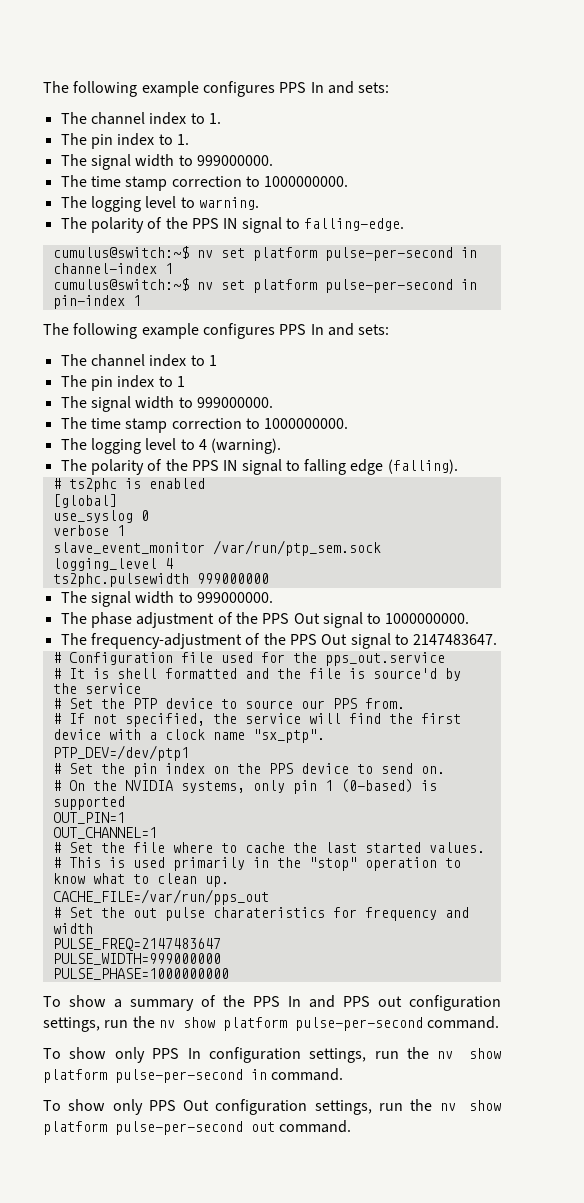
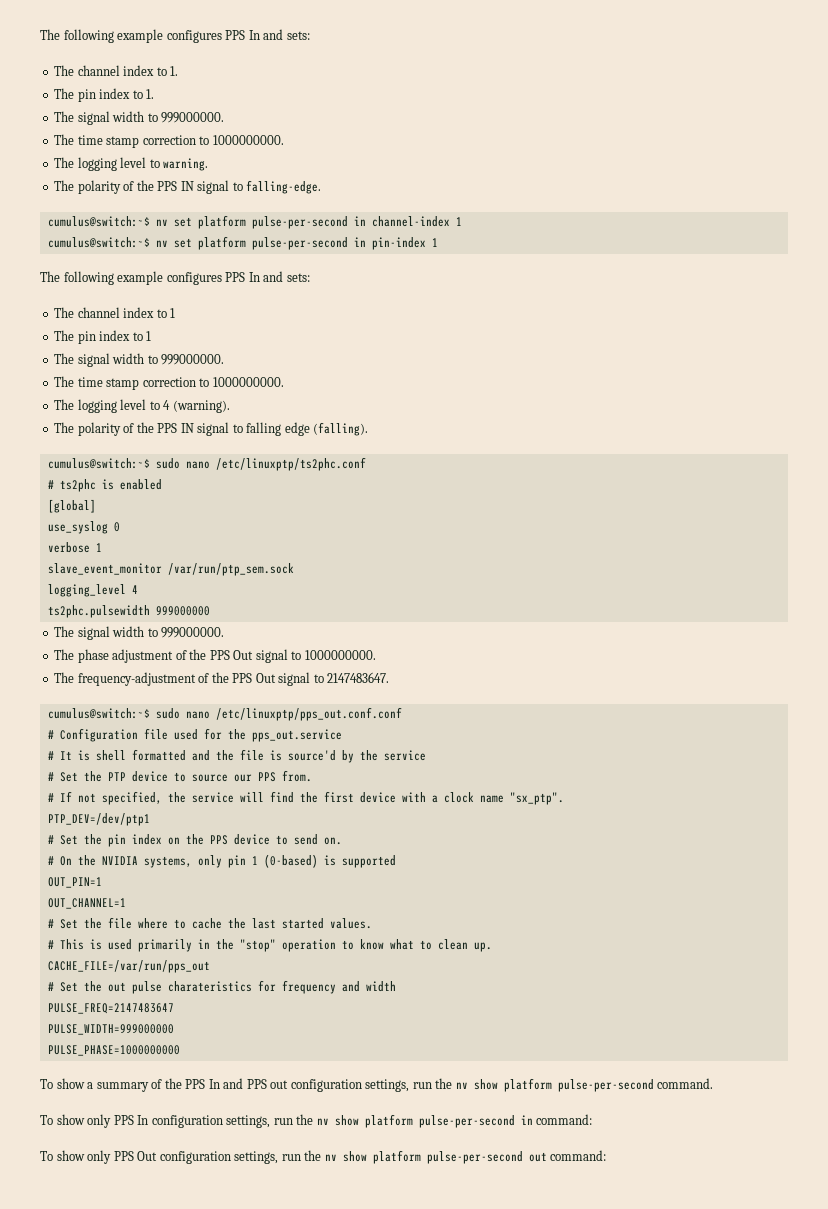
(458, 466) none -> [47,457,366,471] // cumulus@switch:~$ sudo nano /etc/linuxptp/ts2phc.conf
(498, 639) none -> [47,707,402,721] // cumulus@switch:~$ sudo nano /etc/linuxptp/pps_out.conf.conf
[271,1068,344,1081] command. -> [536,1114,593,1125] command:
[279,1120,352,1133] command. -> [550,1150,607,1161] command:

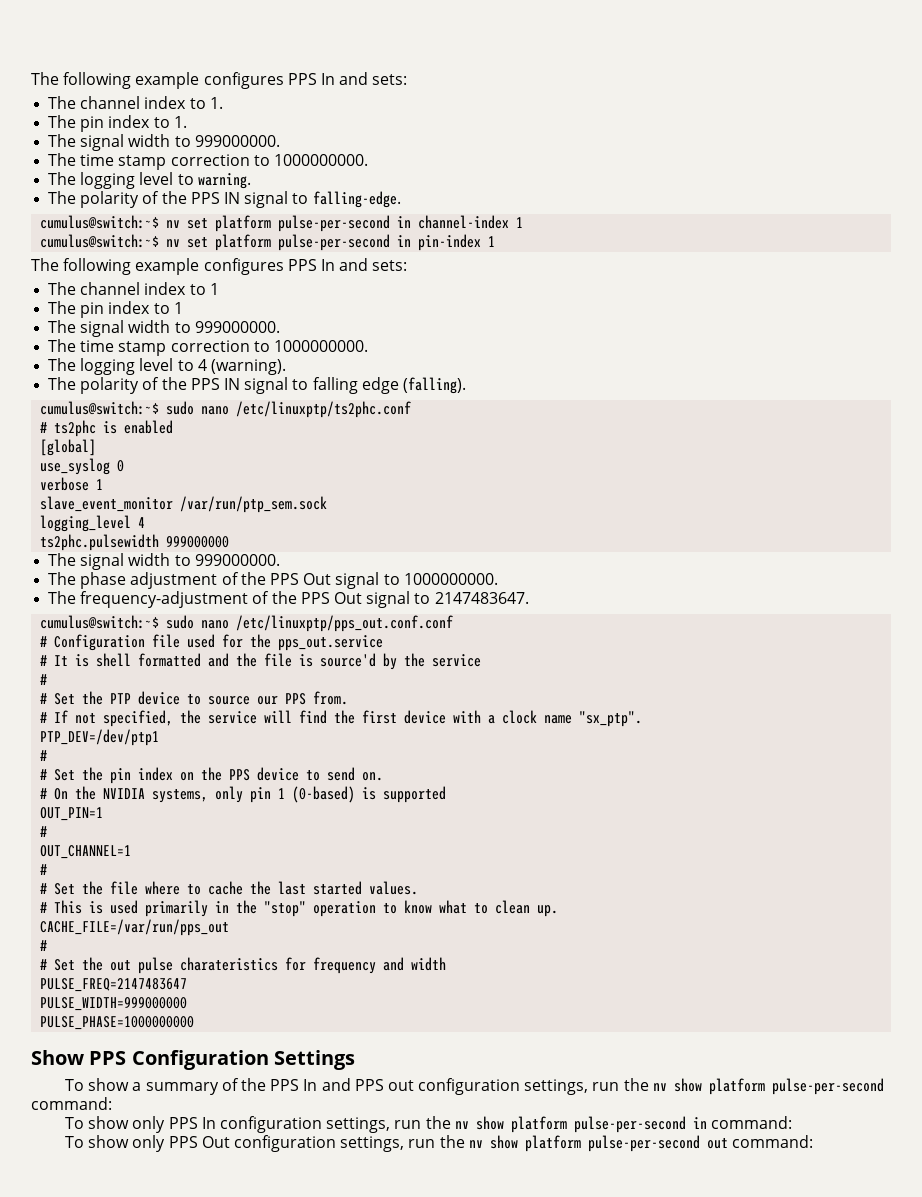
(54, 776) none -> [40,693,48,704] // #
(54, 839) none -> [40,769,48,780] // #
(102, 882) none -> [40,826,48,837] // #
(54, 923) none -> [40,883,48,894] // #
(54, 986) none -> [40,959,48,970] // #
(180, 1050) none -> [31,1050,355,1070] // Show PPS Configuration Settings
[657,1078,714,1089] command. -> [31,1097,112,1110] command:

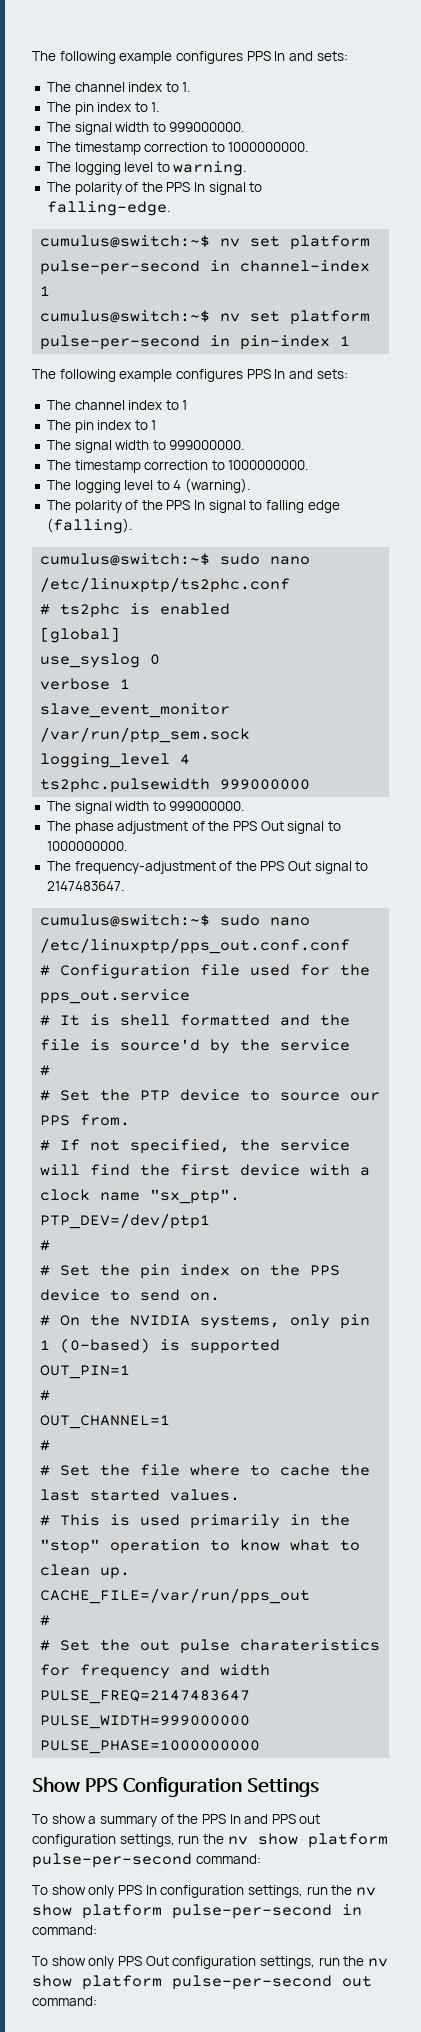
[80,154,167,170] time stamp -> [74,142,141,155] timestamp
[223,192,240,204] IN -> [194,182,206,192] In
[80,340,167,356] time stamp -> [74,460,141,473] timestamp
[223,378,240,390] IN -> [194,500,206,510] In

